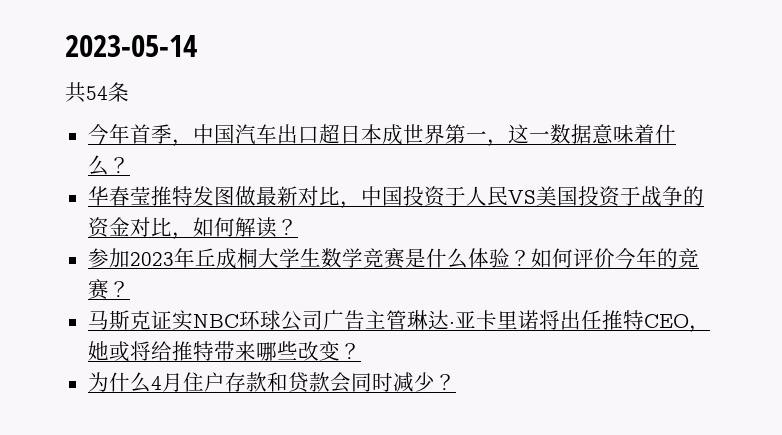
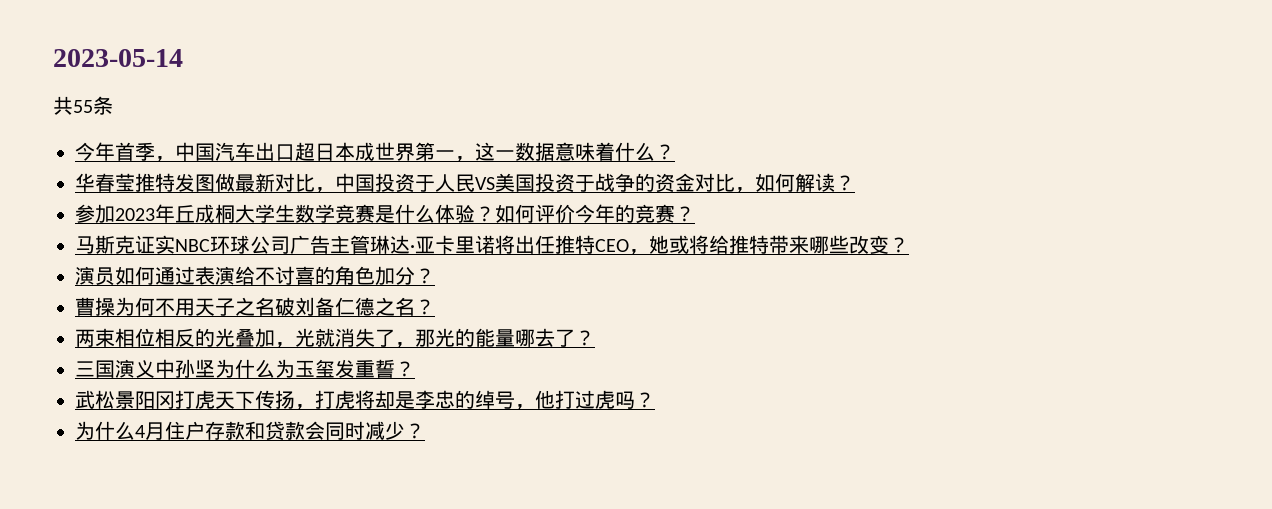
[86,86,108,100] 54 -> [73,100,93,113] 55
(361, 351) none -> [75,266,435,286] [75,297,435,316] [75,328,595,348] [75,359,415,378] [75,390,655,410] // 演员如何通过表演给不讨喜的角色加分？ // 曹操为何不用天子之名破刘备仁德之名？ // 两束相位相反的光叠加，光就消失了，那光的能量哪去了？ // 三国演义中孙坚为什么为玉玺发重誓？ // 武松景阳冈打虎天下传扬，打虎将却是李忠的绰号，他打过虎吗？

